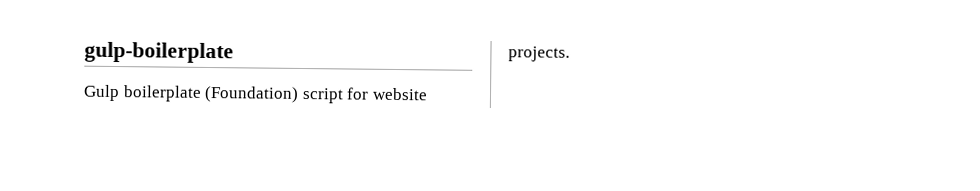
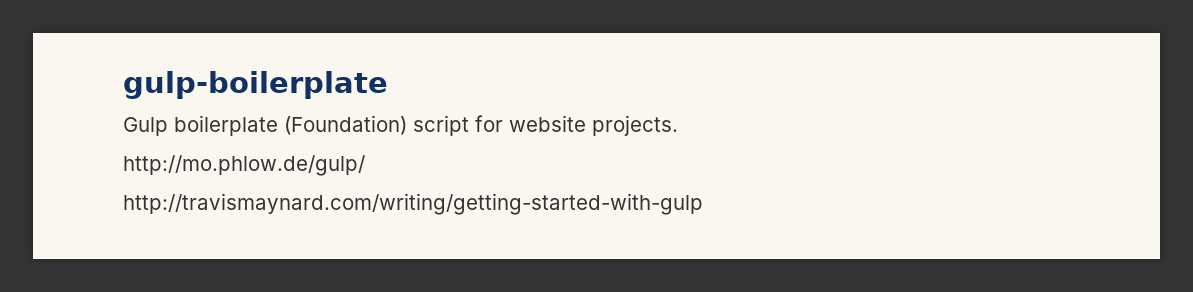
(570, 54) none -> [123,155,365,176] [123,193,703,215] // http://mo.phlow.de/gulp/ // http://travismaynard.com/writing/getting-started-with-gulp

